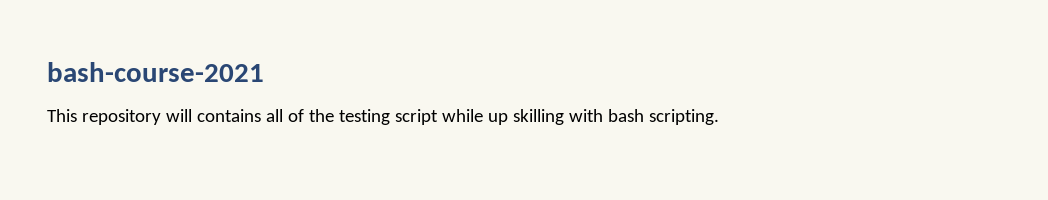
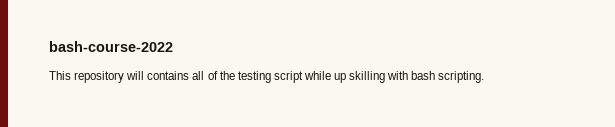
[47,62,264,82] bash-course-2021 -> [49,41,173,52] bash-course-2022

